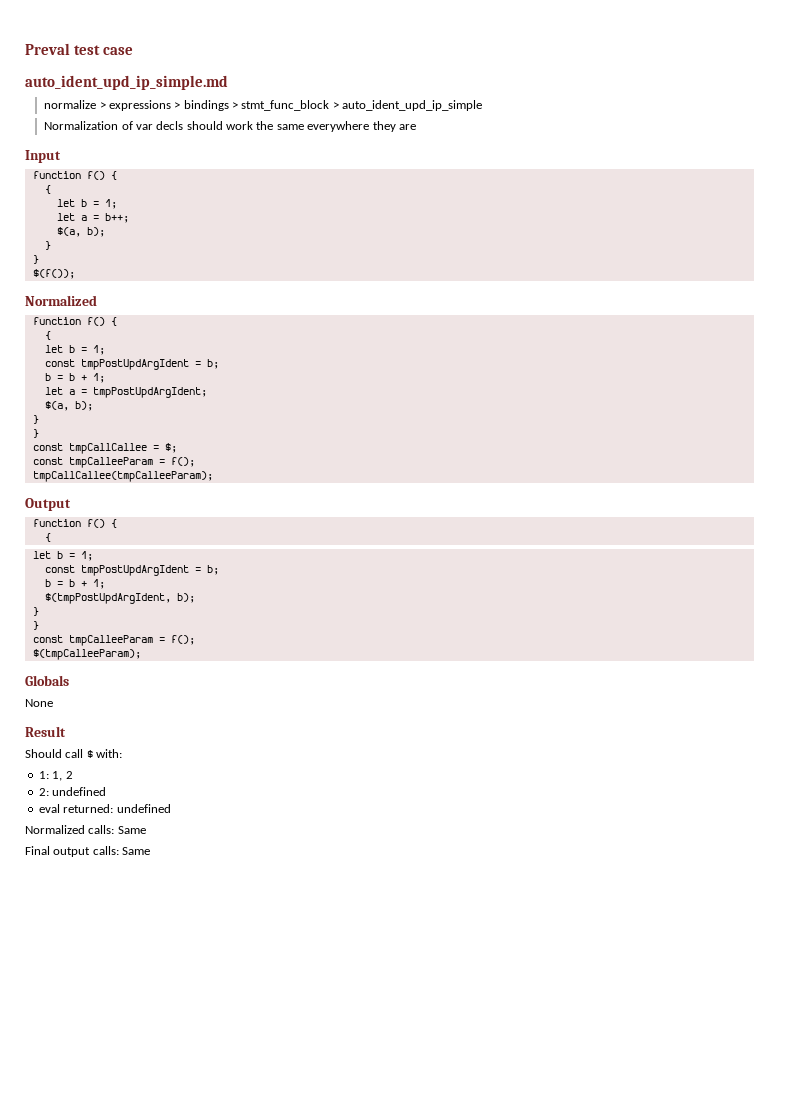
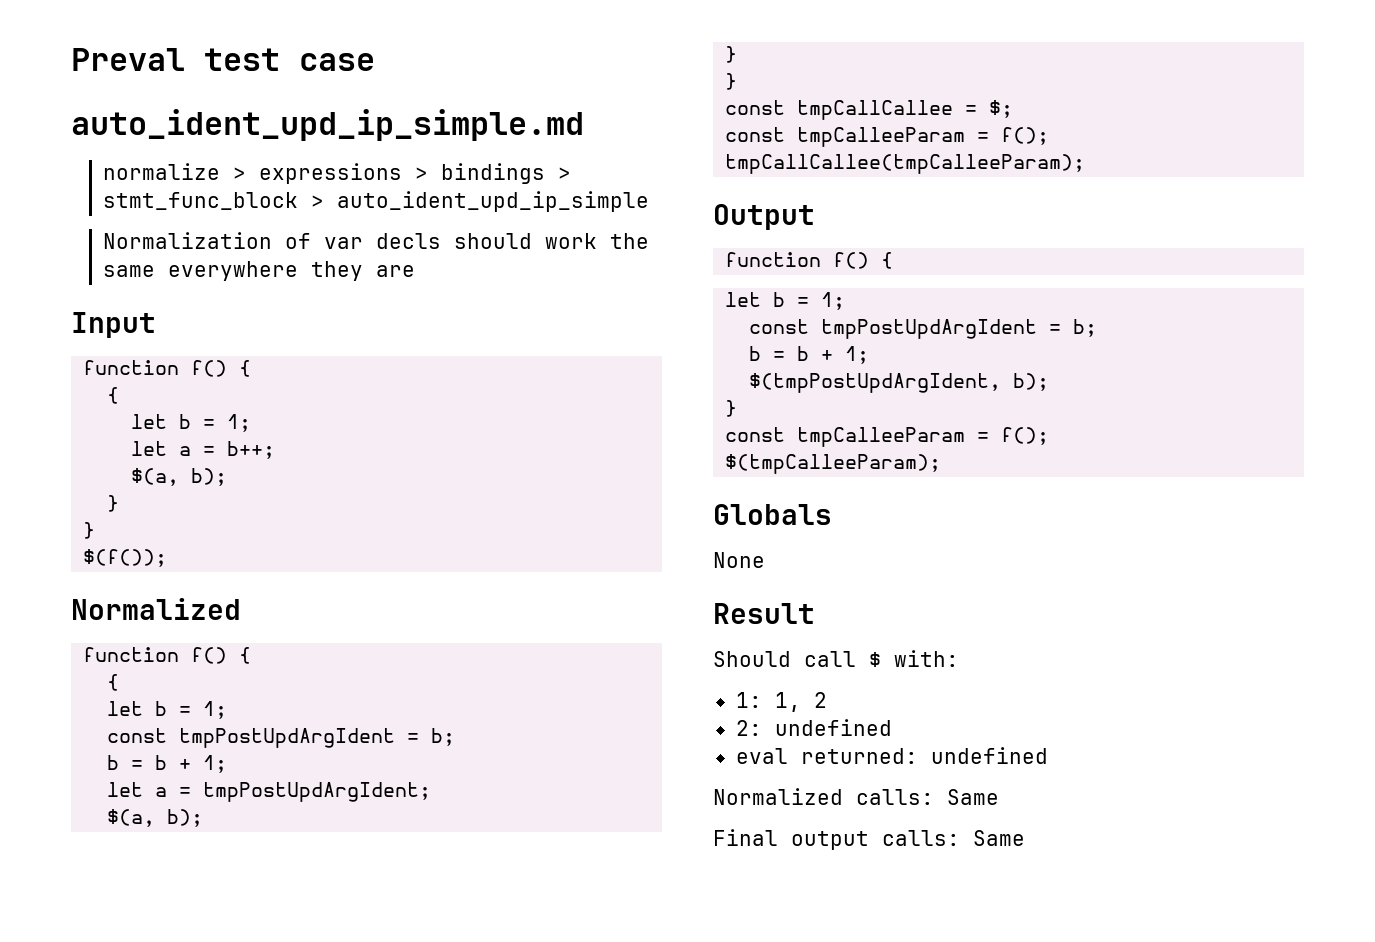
[44,533,51,542] // { -> (894, 260) none
[32,621,39,630] // } -> (738, 408) none

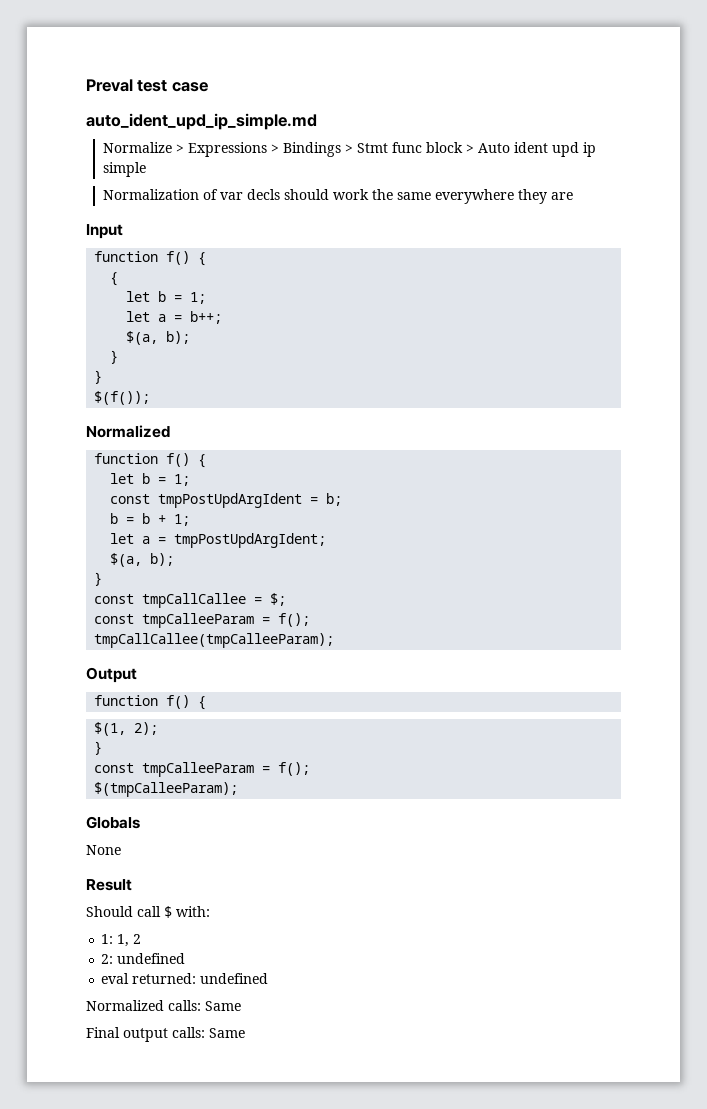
[102,163,571,184] [102,191,649,212] normalize > expressions > bindings > stmt_func_block > auto_ident_upd_ip_simple -> [102,142,596,157] [102,162,146,177] Normalize > Expressions > Bindings > Stmt func block > Auto ident upd ip simple
[107,674,120,691] // { -> (207, 461) none
[725,73,738,90] // } -> (103, 579) none
[725,292,846,310] [749,319,1098,339] [749,346,870,364] [749,373,1050,393] let b = 1; // const tmpPostUpdArgIdent = b; // b = b + 1; // $(tmpPostUpdArgIdent, b); -> [94,722,159,736] $(1, 2);

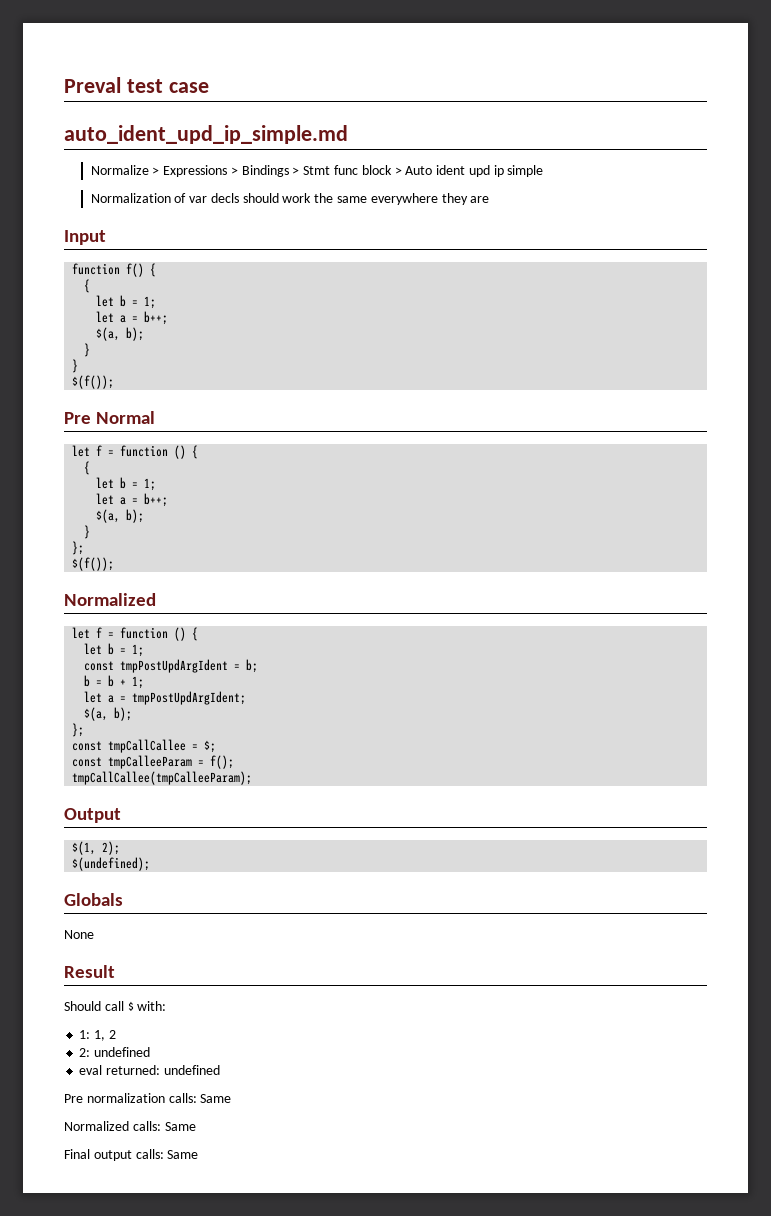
[86,425,170,438] [94,453,191,467] Normalized // function f() -> [64,411,156,424] [72,445,199,459] [84,461,91,475] [96,477,157,491] [96,493,169,507] [96,509,145,523] [84,525,91,539] [72,541,85,555] [72,557,115,571] [64,593,156,606] [72,627,187,641] Pre Normal // let f = function () { // { // let b = 1; // let a = b++; // $(a, b); // } // }; // $(f()); // Normalized // let f = function ()
[94,572,103,586] } -> [72,723,85,737] };
[94,695,207,710] // function f() { -> (121, 815) none
[94,741,103,755] [94,762,311,777] [94,782,239,797] } // const tmpCalleeParam = f(); // $(tmpCalleeParam); -> [72,857,151,871] $(undefined);
(269, 978) none -> [64,1093,232,1103] // Pre normalization calls: Same

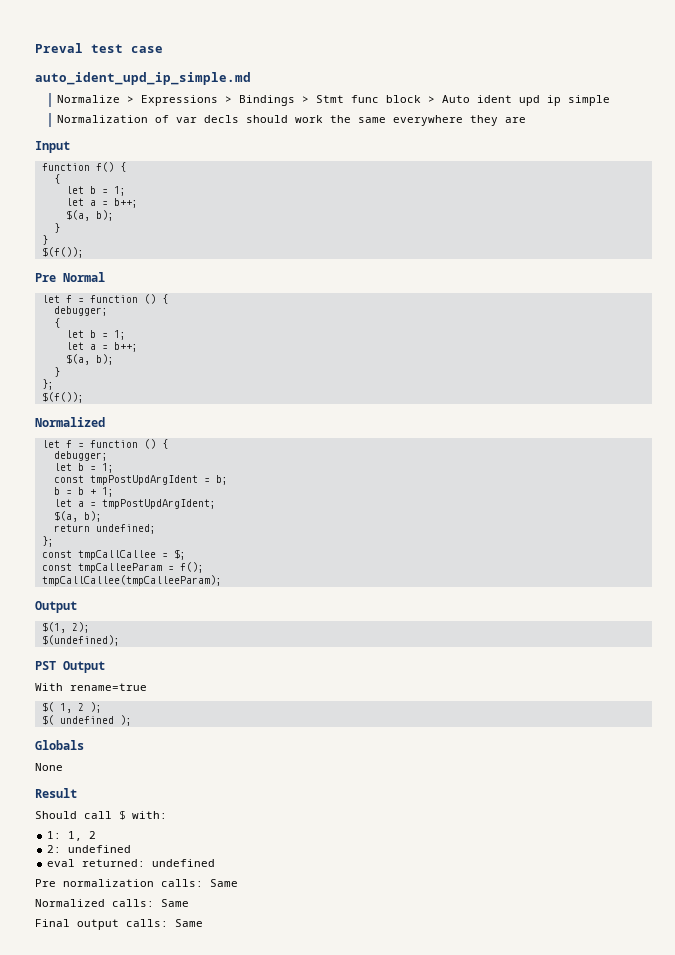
(199, 452) none -> [53,306,108,316] // debugger;
(199, 634) none -> [53,451,108,461] // debugger;
(133, 714) none -> [53,524,156,534] // return undefined;
(151, 864) none -> [35,661,105,673] [35,683,147,691] [41,702,102,713] [41,715,132,726] // PST Output // With rename=true // $( 1, 2 ); // $( undefined );

